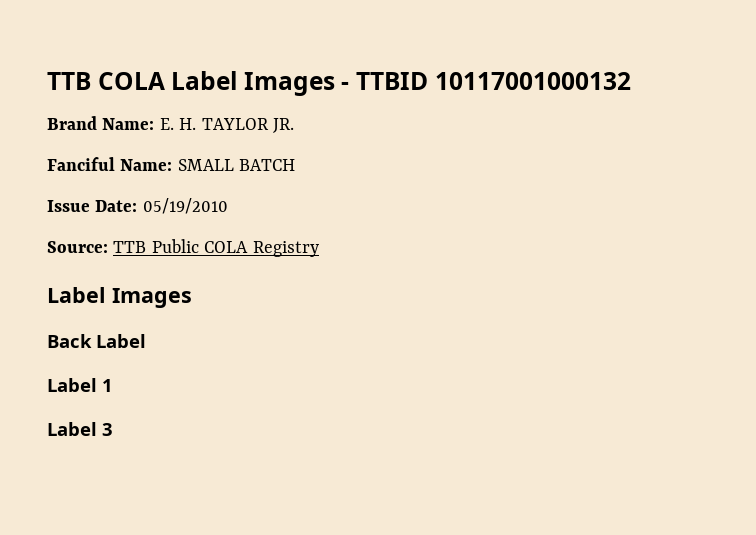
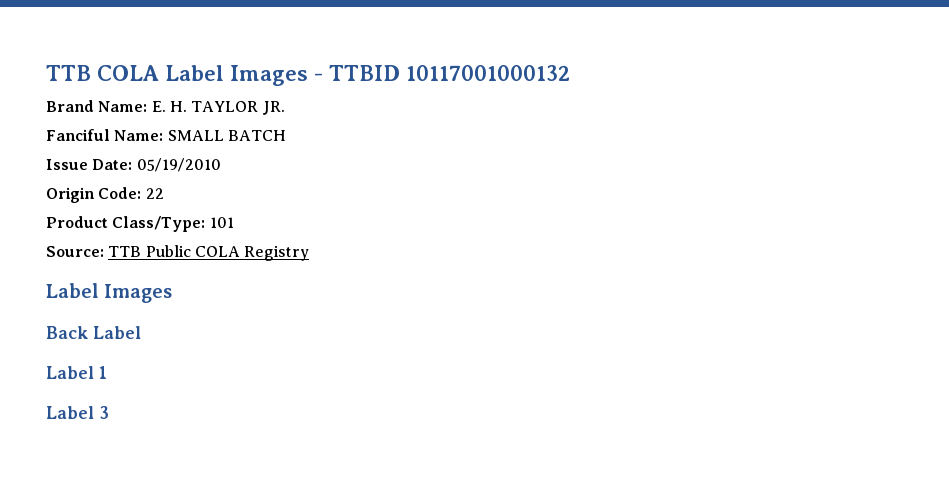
(228, 206) none -> [46,187,164,203] [46,216,234,232] // Origin Code: 22 // Product Class/Type: 101

